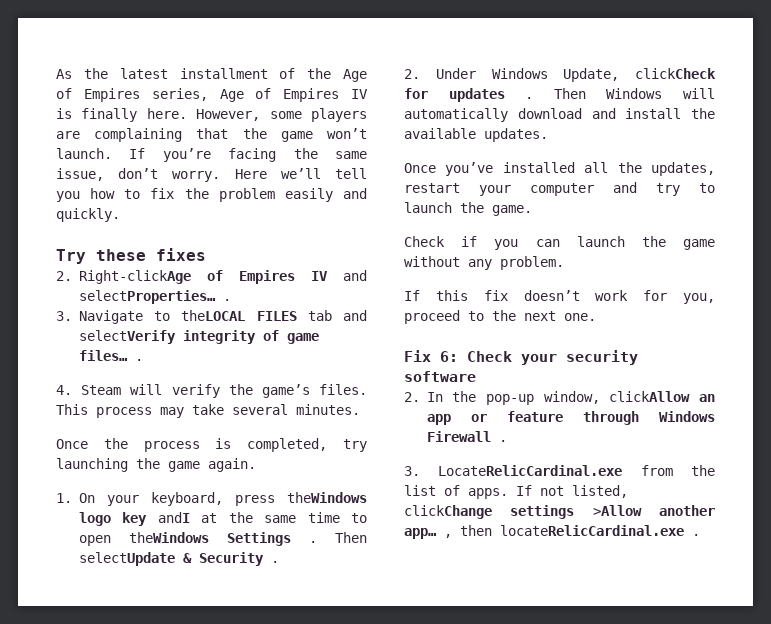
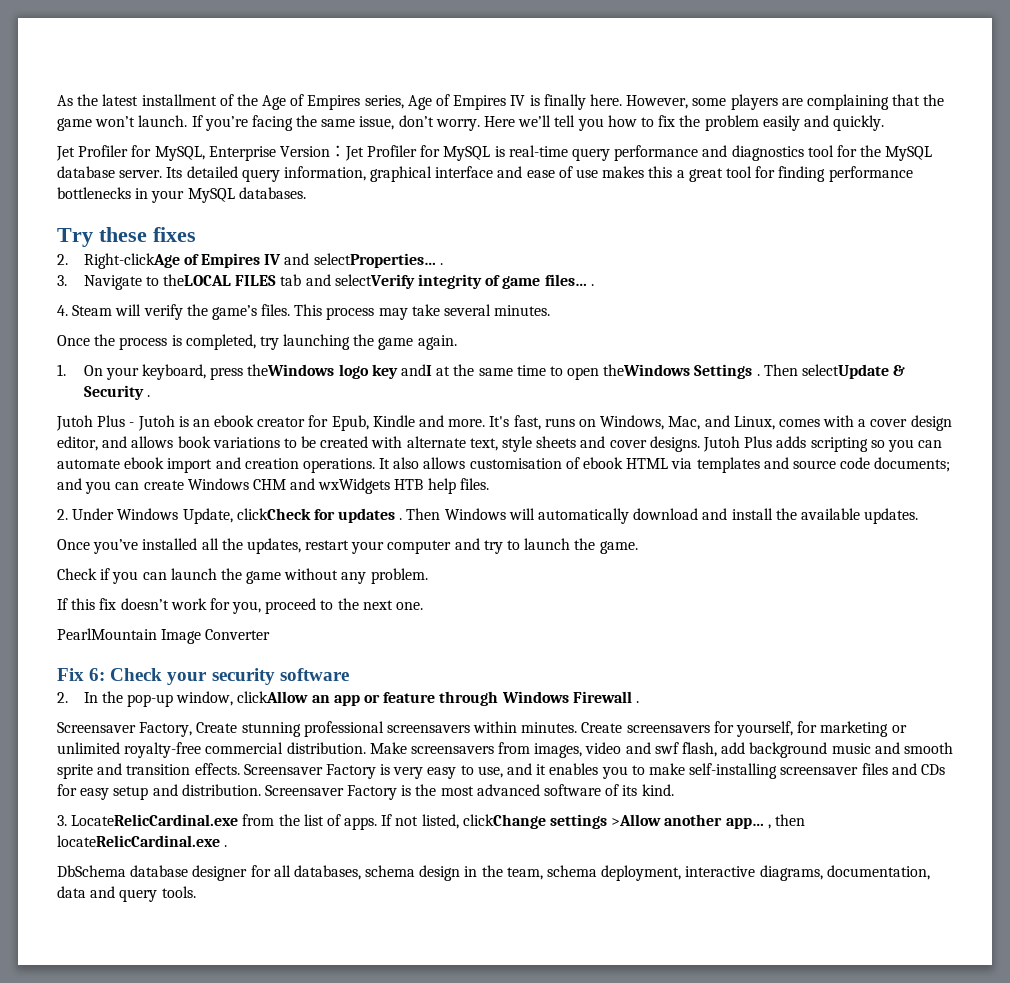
(120, 215) none -> [56,145,933,161] [57,166,913,182] [57,187,306,203] // Jet Profiler for MySQL, Enterprise Version：Jet Profiler for MySQL is real-time query performance and diagnostics tool for the MySQL database server. Its detailed query information, graphical interface and ease of use makes this a great tool for finding performance bottlenecks in your MySQL databases.
(279, 562) none -> [56,415,952,431] [57,436,943,452] [57,457,951,473] [57,478,489,494] // Jutoh Plus - Jutoh is an ebook creator for Epub, Kindle and more. It's fast, runs on Windows, Mac, and Linux, comes with a cover design editor, and allows book variations to be created with alternate text, style sheets and cover designs. Jutoh Plus adds scripting so you can automate ebook import and creation operations. It also allows customisation of ebook HTML via templates and source code documents; and you can create Windows CHM and wxWidgets HTB help files.
(596, 317) none -> [57,628,271,644] // PearlMountain Image Converter
(507, 441) none -> [57,721,907,737] [57,742,953,758] [57,763,945,779] [57,784,674,800] // Screensaver Factory, Create stunning professional screensavers within minutes. Create screensavers for yourself, for marketing or unlimited royalty-free commercial distribution. Make screensavers from images, video and swf flash, add background music and smooth sprite and transition effects. Screensaver Factory is very easy to use, and it enables you to make self-installing screensaver files and CDs for easy setup and distribution. Screensaver Factory is the most advanced software of its kind.
(700, 535) none -> [57,865,930,881] [57,886,196,902] // DbSchema database designer for all databases, schema design in the team, schema deployment, interactive diagrams, documentation, data and query tools.

